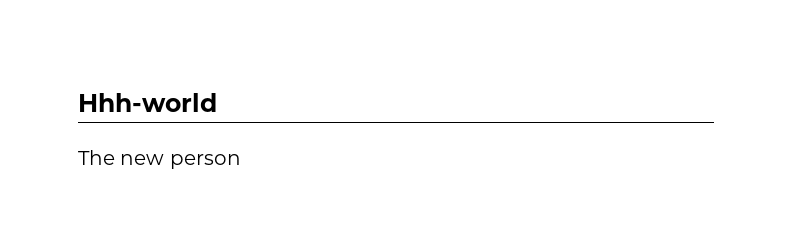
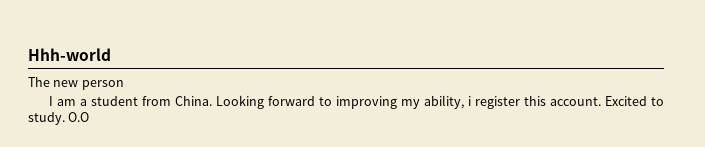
(241, 161) none -> [49,95,665,109] [28,112,90,125] // I am a student from China. Looking forward to improving my ability, i register this account. Excited to study. O.O

